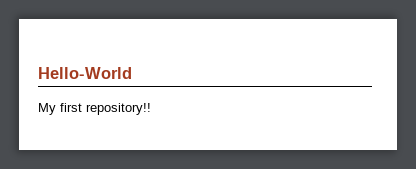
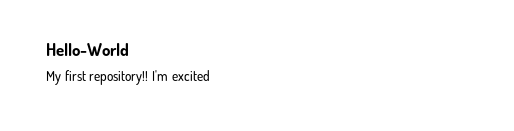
(151, 109) none -> [151,70,210,81] I'm excited

